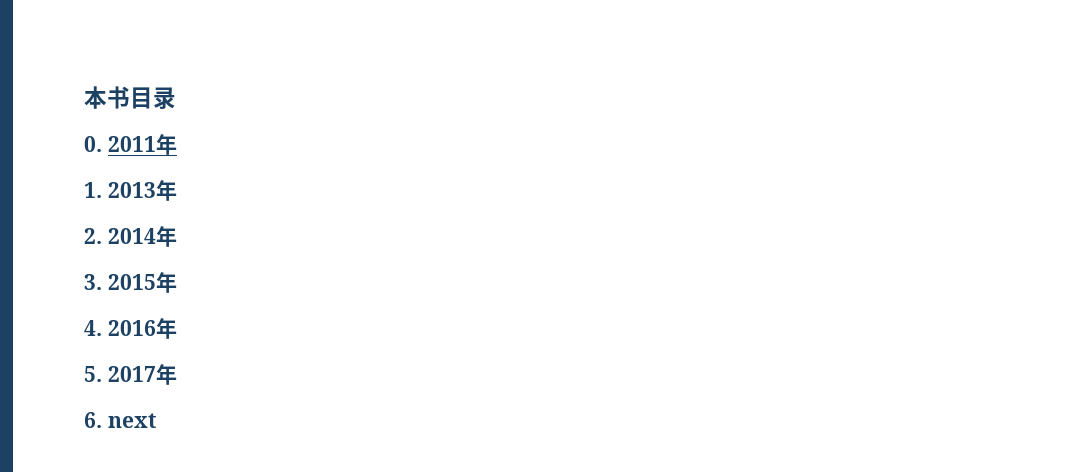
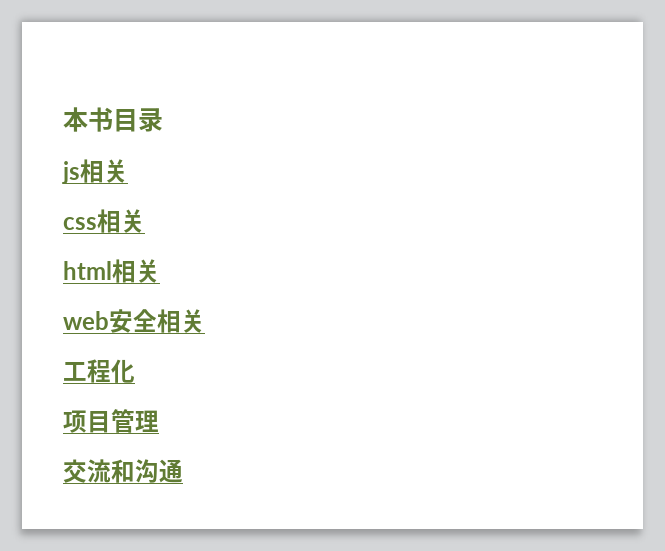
[84,134,177,155] [84,180,177,201] [84,226,177,247] [84,272,177,293] [84,318,177,339] [84,364,177,385] [84,412,157,428] 0. 2011年 // 1. 2013年 // 2. 2014年 // 3. 2015年 // 4. 2016年 // 5. 2017年 // 6. next -> [62,159,128,184] [63,209,145,233] [63,259,160,283] [63,309,205,333] [63,359,135,383] [63,409,159,433] [63,459,183,483] js相关 // css相关 // html相关 // web安全相关 // 工程化 // 项目管理 // 交流和沟通

